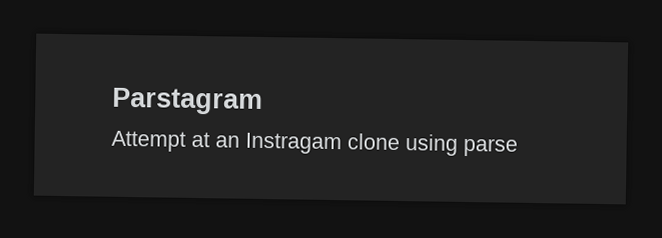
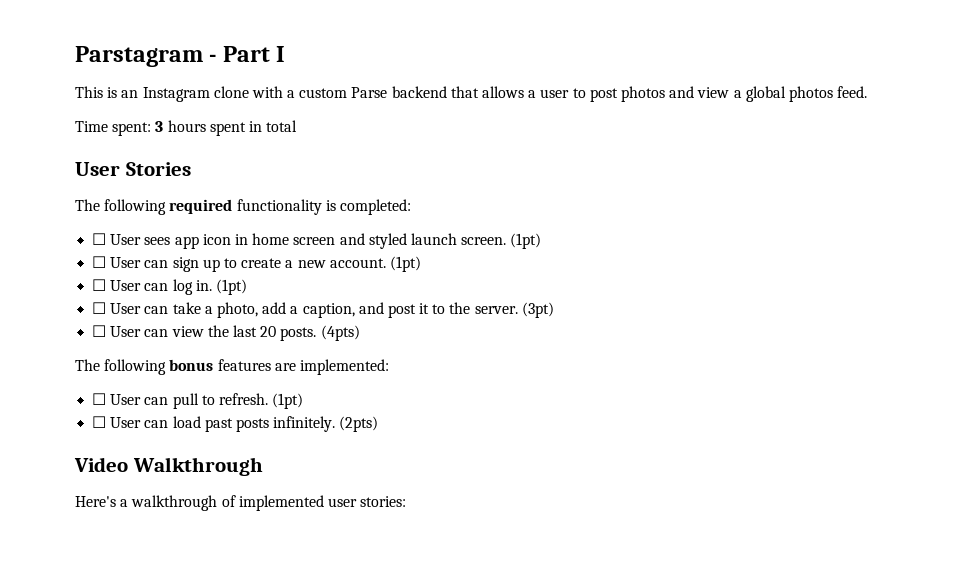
[111,130,518,157] // Attempt at an Instragam clone using parse -> [209,46,286,62] [75,86,868,102] [75,120,298,136] [75,162,191,176] [75,199,411,215] [92,233,542,249] [92,256,421,272] [92,279,247,295] [92,302,554,318] [92,325,360,341] [75,359,389,375] [92,393,304,409] [92,416,379,432] [74,457,263,476] [75,495,407,511] - Part I // This is an Instagram clone with a custom Parse backend that allows a user to post photos and view a global photos feed. // Time spent: 3 hours spent in total // User Stories // The following required functionality is completed: // ☐ User sees app icon in home screen and styled launch screen. (1pt) // ☐ User can sign up to create a new account. (1pt) // ☐ User can log in. (1pt) // ☐ User can take a photo, add a caption, and post it to the server. (3pt) // ☐ User can view the last 20 posts. (4pts) // The following bonus features are implemented: // ☐ User can pull to refresh. (1pt) // ☐ User can load past posts infinitely. (2pts) // Video Walkthrough // Here's a walkthrough of implemented user stories:

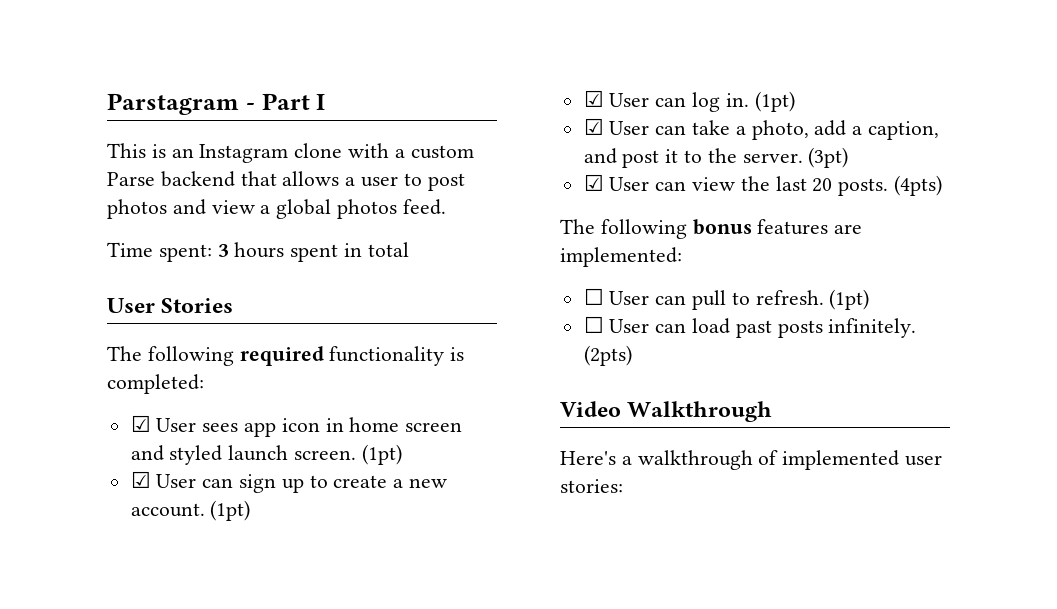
[92,233,107,245] ☐ -> [130,415,151,432] ☑
[92,256,107,268] ☐ -> [130,471,151,488] ☑
[92,279,107,291] ☐ -> [583,90,604,107] ☑
[92,302,107,314] ☐ -> [583,118,604,135] ☑
[92,325,107,337] ☐ -> [583,174,604,191] ☑

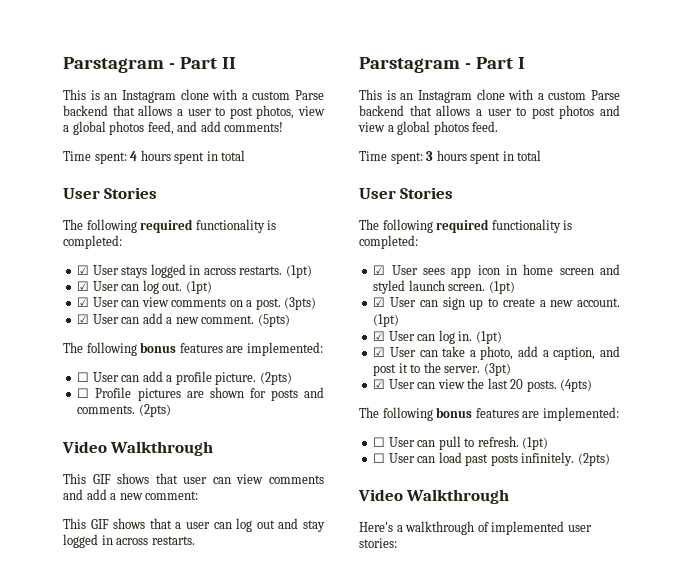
[107,93,310,115] Parstagram - Part -> [63,57,236,73] [63,89,324,103] [63,105,325,119] [63,121,284,135] [63,150,246,164] [63,187,158,199] [63,219,277,233] [63,235,122,249] [77,264,312,278] [77,280,212,294] [77,297,317,310] [77,313,290,327] [63,342,323,356] [77,371,292,385] [77,387,324,401] [77,404,171,417] [62,441,214,456] [63,473,324,484] [63,489,199,500] [63,518,325,532] [63,534,195,548] [359,57,513,73] Parstagram - Part II // This is an Instagram clone with a custom Parse backend that allows a user to post photos, view a global photos feed, and add comments! // Time spent: 4 hours spent in total // User Stories // The following required functionality is completed: // ☑ User stays logged in across restarts. (1pt) // ☑ User can log out. (1pt) // ☑ User can view comments on a post. (3pts) // ☑ User can add a new comment. (5pts) // The following bonus features are implemented: // ☐ User can add a profile picture. (2pts) // ☐ Profile pictures are shown for posts and comments. (2pts) // Video Walkthrough // This GIF shows that user can view comments and add a new comment: // This GIF shows that a user can log out and stay logged in across restarts. // Parstagram - Part

